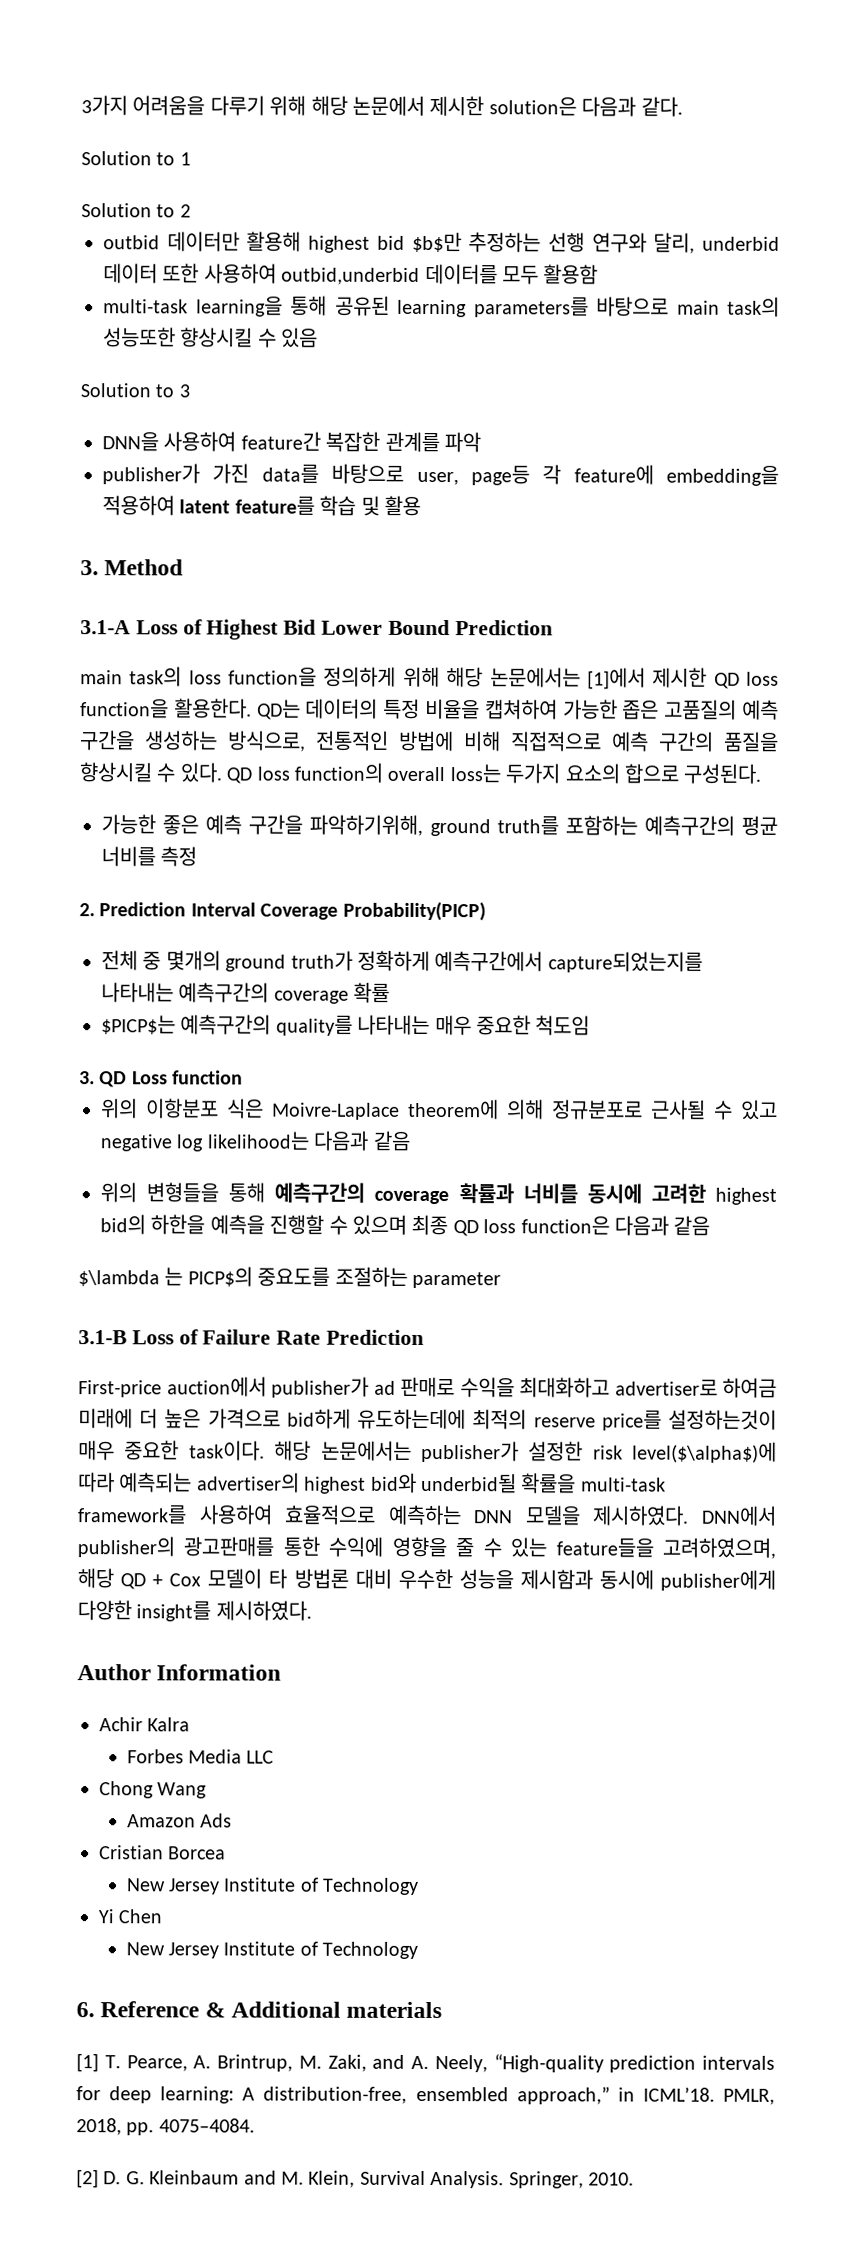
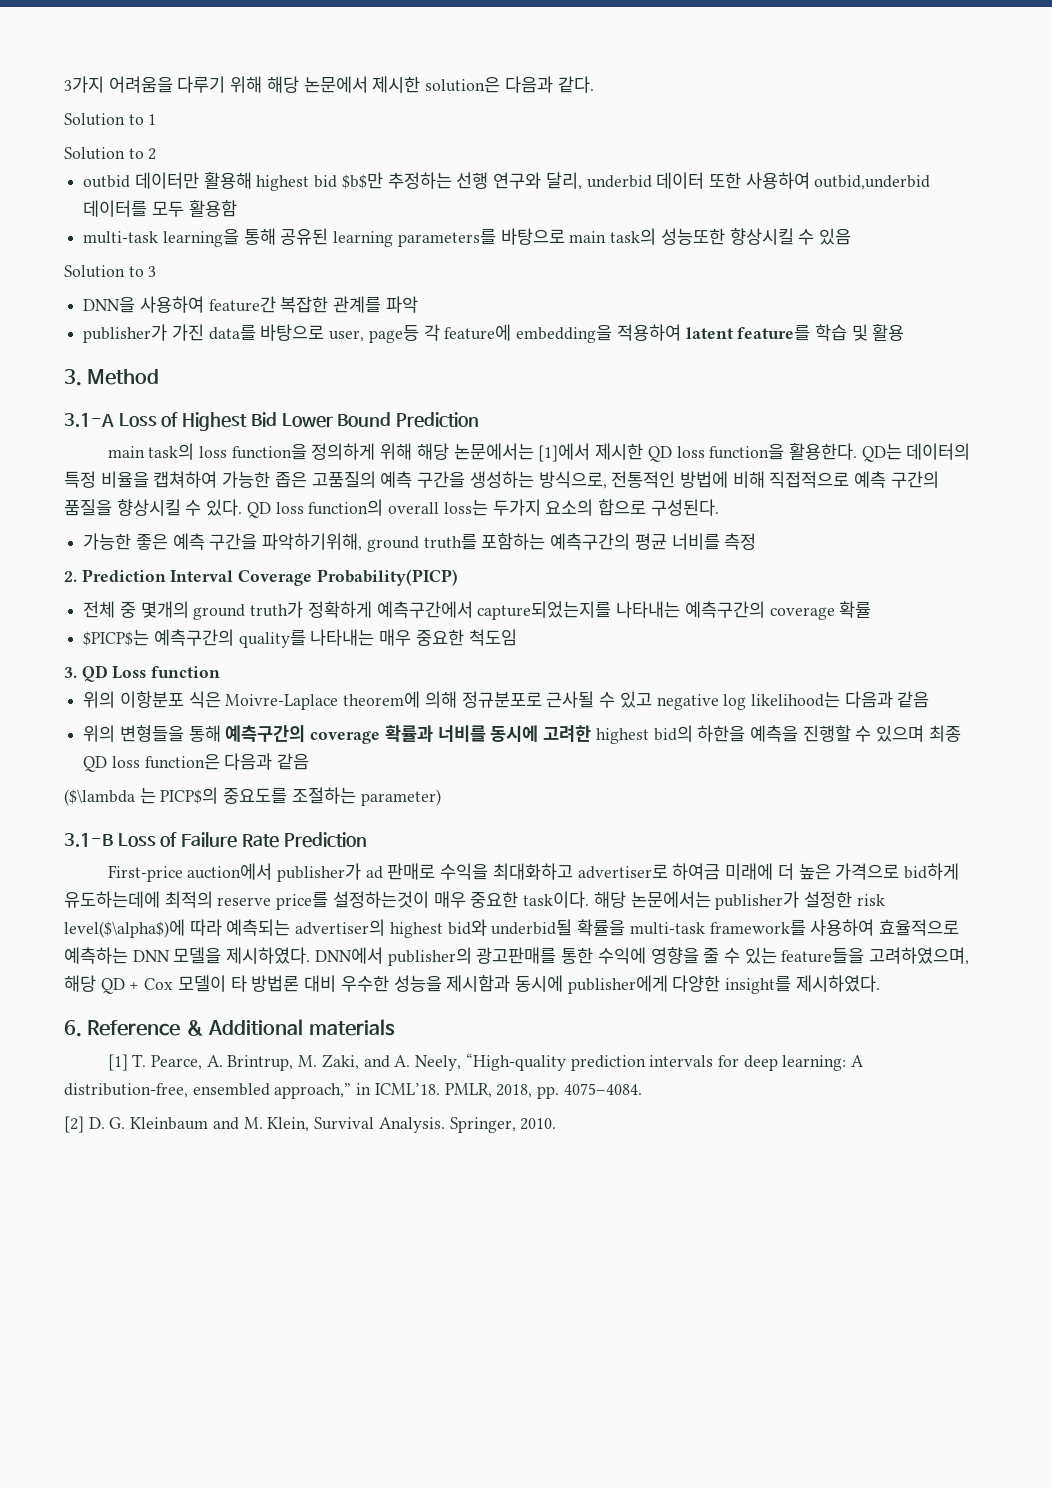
[78,1270,160,1287] $\lambda -> [64,789,135,806] ($\lambda
[412,1271,501,1289] parameter -> [360,789,441,806] parameter)
[77,1664,282,1681] [99,1717,191,1732] [126,1749,275,1764] [99,1781,208,1799] [126,1813,232,1828] [99,1845,227,1860] [125,1877,420,1895] [98,1909,163,1924] [125,1941,419,1959] // Author Information // Achir Kalra // Forbes Media LLC // Chong Wang // Amazon Ads // Cristian Borcea // New Jersey Institute of Technology // Yi Chen // New Jersey Institute of Technology -> (880, 983) none

